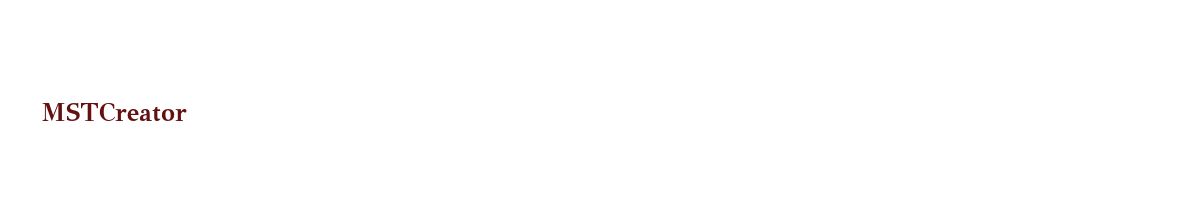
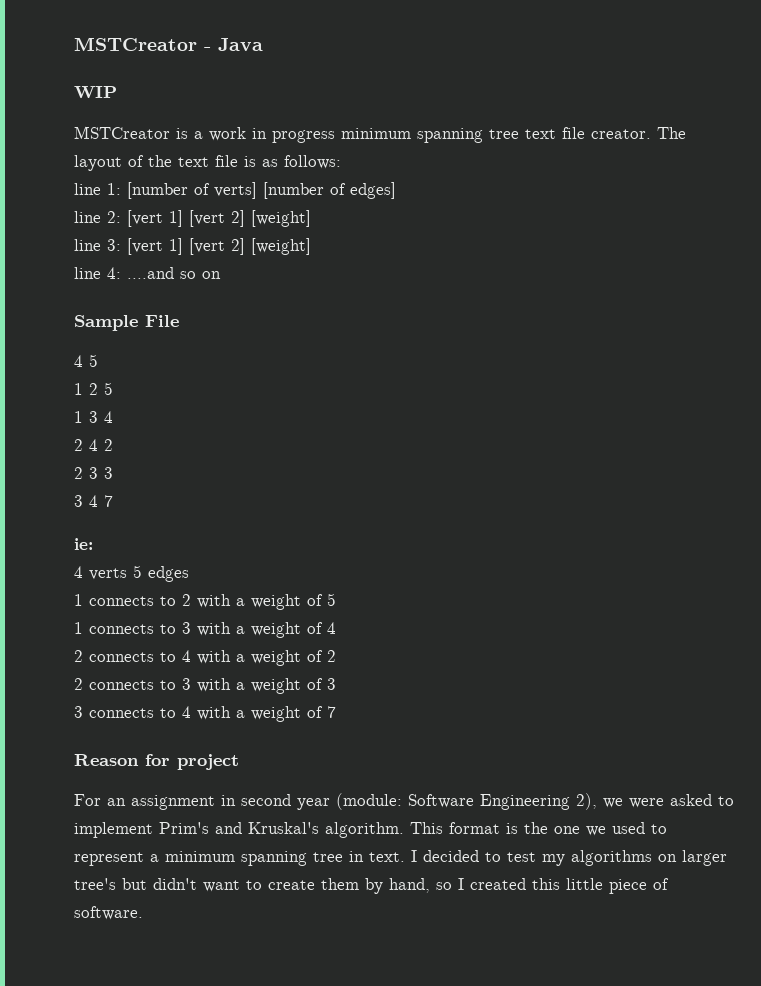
[41,102,187,122] MSTCreator -> [74,37,263,51] [74,86,117,99] [74,126,686,143] [74,155,341,171] [74,182,396,199] [74,210,311,227] [74,238,311,255] [74,267,221,279] [74,315,179,331] [74,354,98,367] [74,382,113,395] [74,411,113,423] [74,439,113,451] [74,467,113,479] [74,495,113,507] [74,538,93,550] [74,565,189,582] [74,593,336,610] [74,622,336,638] [74,650,336,666] [74,678,336,694] [74,706,336,722] [74,754,239,770] [74,793,734,810] [74,822,667,838] [74,850,727,866] [74,878,669,894] [74,906,143,920] MSTCreator - Java // WIP // MSTCreator is a work in progress minimum spanning tree text file creator. The layout of the text file is as follows: // line 1: [number of verts] [number of edges] // line 2: [vert 1] [vert 2] [weight] // line 3: [vert 1] [vert 2] [weight] // line 4: ....and so on // Sample File // 4 5 // 1 2 5 // 1 3 4 // 2 4 2 // 2 3 3 // 3 4 7 // ie: // 4 verts 5 edges // 1 connects to 2 with a weight of 5 // 1 connects to 3 with a weight of 4 // 2 connects to 4 with a weight of 2 // 2 connects to 3 with a weight of 3 // 3 connects to 4 with a weight of 7 // Reason for project // For an assignment in second year (module: Software Engineering 2), we were asked to implement Prim's and Kruskal's algorithm. This format is the one we used to represent a minimum spanning tree in text. I decided to test my algorithms on larger tree's but didn't want to create them by hand, so I created this little piece of software.

